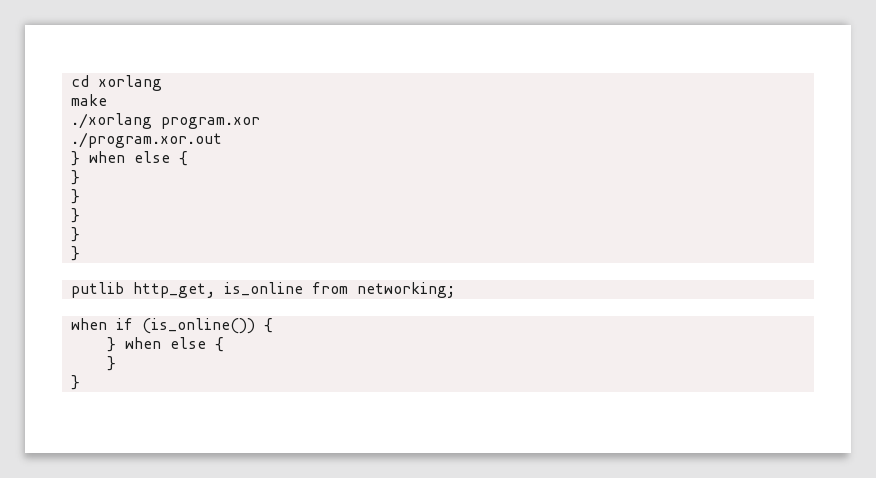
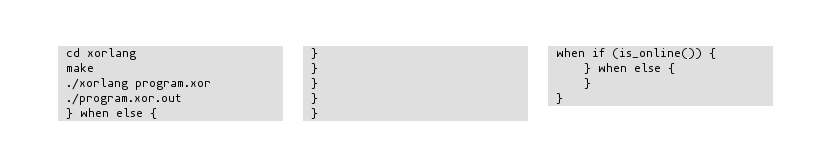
[71,282,456,298] // putlib http_get, is_online from networking; -> (318, 113) none

